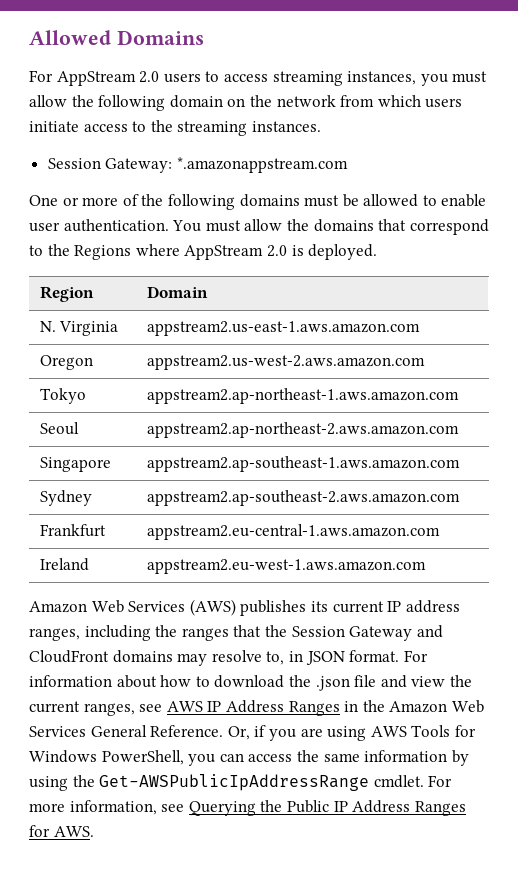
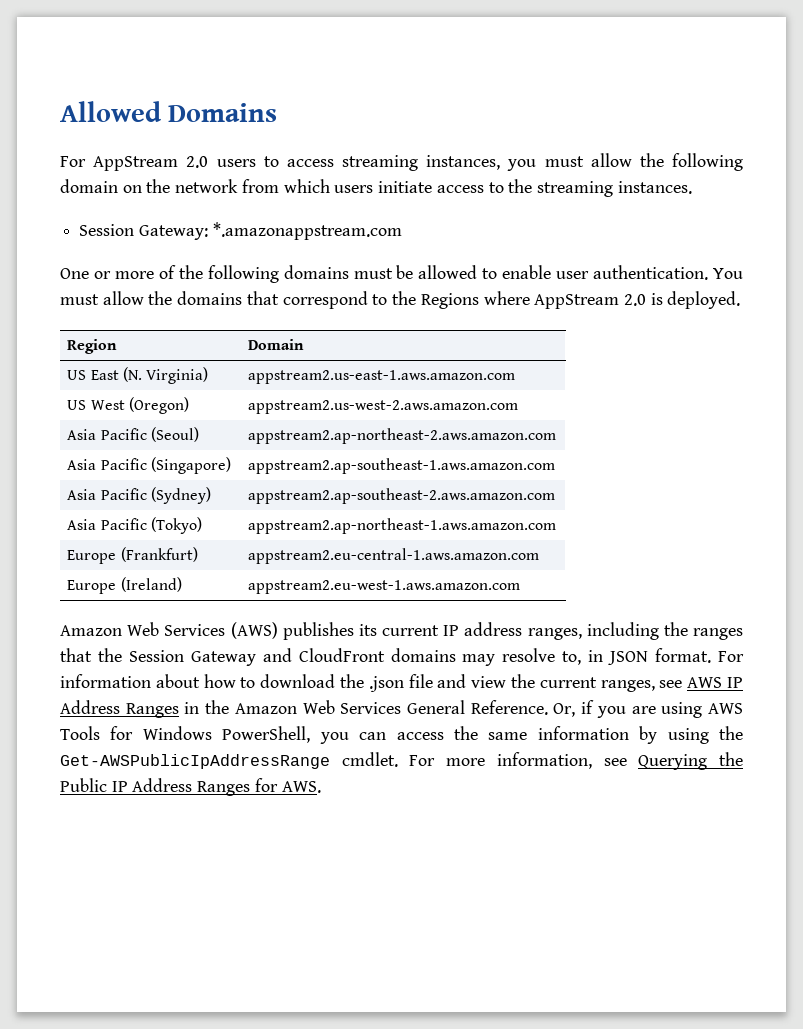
[39,321,119,336] [146,321,420,336] [39,355,93,370] [146,355,425,370] [39,388,86,404] [146,388,459,404] [39,422,79,435] [146,422,459,438] [39,457,111,472] [146,456,460,472] [39,490,92,506] [146,490,460,506] [39,524,106,537] N. Virginia | appstream2.us-east-1.aws.amazon.com // Oregon | appstream2.us-west-2.aws.amazon.com // Tokyo | appstream2.ap-northeast-1.aws.amazon.com // Seoul | appstream2.ap-northeast-2.aws.amazon.com // Singapore | appstream2.ap-southeast-1.aws.amazon.com // Sydney | appstream2.ap-southeast-2.aws.amazon.com // Frankfurt -> [67,367,209,384] [248,370,516,384] [67,397,189,414] [248,400,519,414] [67,427,199,442] [248,428,557,444] [67,457,231,474] [248,458,556,474] [67,487,211,504] [248,488,556,504] [67,517,202,534] [248,518,557,534] [67,547,198,564] US East (N. Virginia) | appstream2.us-east-1.aws.amazon.com // US West (Oregon) | appstream2.us-west-2.aws.amazon.com // Asia Pacific (Seoul) | appstream2.ap-northeast-2.aws.amazon.com // Asia Pacific (Singapore) | appstream2.ap-southeast-1.aws.amazon.com // Asia Pacific (Sydney) | appstream2.ap-southeast-2.aws.amazon.com // Asia Pacific (Tokyo) | appstream2.ap-northeast-1.aws.amazon.com // Europe (Frankfurt)
[39,558,89,571] Ireland -> [67,577,182,594] Europe (Ireland)

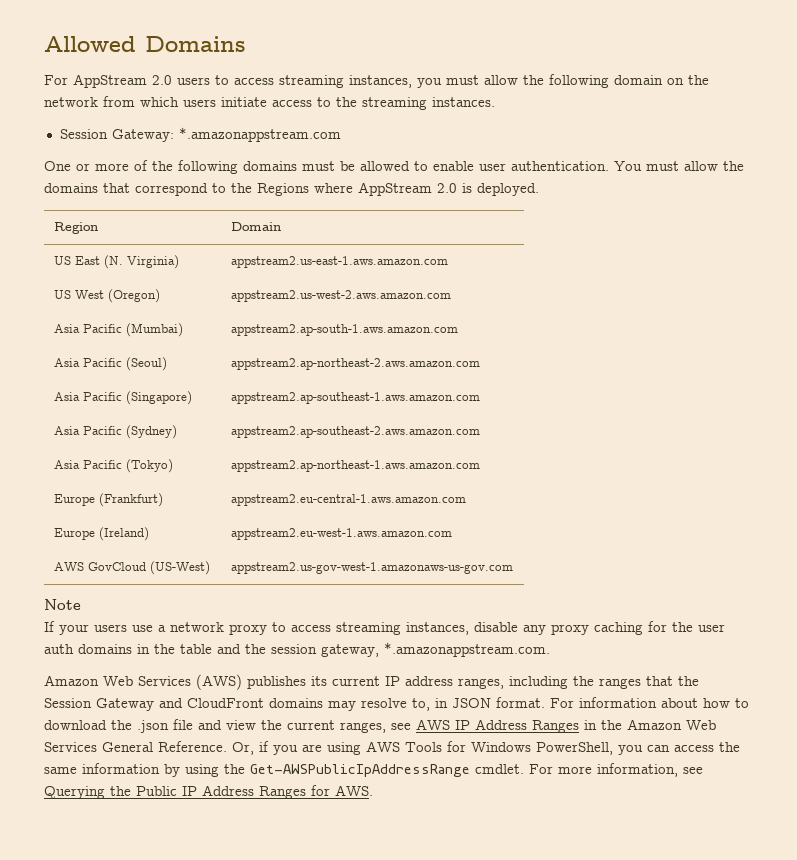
(519, 407) none -> [53,323,183,337] [230,324,458,336] // Asia Pacific (Mumbai) | appstream2.ap-south-1.aws.amazon.com
(521, 587) none -> [53,561,210,575] [230,562,513,574] [44,599,81,610] [44,621,725,635] [44,642,550,657] // AWS GovCloud (US-West) | appstream2.us-gov-west-1.amazonaws-us-gov.com // Note // If your users use a network proxy to access streaming instances, disable any proxy caching for the user auth domains in the table and the session gateway, *.amazonappstream.com.

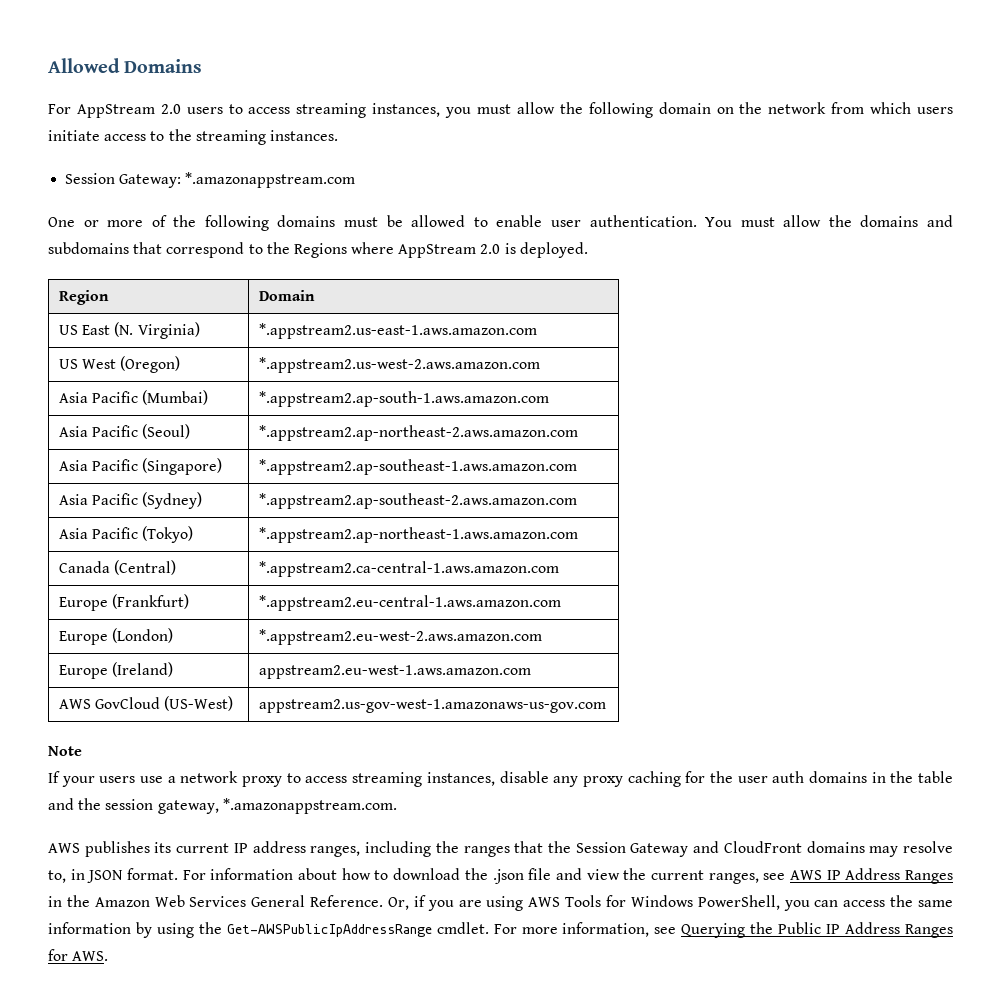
(98, 188) none -> [926,215,953,227] [48,242,129,254] and subdomains
[230,256,448,268] appstream2.us-east-1.aws.amazon.com -> [259,323,538,339] *.appstream2.us-east-1.aws.amazon.com
[230,290,451,302] appstream2.us-west-2.aws.amazon.com -> [259,357,541,373] *.appstream2.us-west-2.aws.amazon.com
[230,324,458,336] appstream2.ap-south-1.aws.amazon.com -> [259,391,550,407] *.appstream2.ap-south-1.aws.amazon.com
[230,358,480,370] appstream2.ap-northeast-2.aws.amazon.com -> [259,425,579,441] *.appstream2.ap-northeast-2.aws.amazon.com
[230,392,480,404] appstream2.ap-southeast-1.aws.amazon.com -> [259,459,578,475] *.appstream2.ap-southeast-1.aws.amazon.com
[230,426,480,438] appstream2.ap-southeast-2.aws.amazon.com -> [259,493,578,509] *.appstream2.ap-southeast-2.aws.amazon.com
[230,460,480,472] [53,493,163,507] [230,494,466,506] appstream2.ap-northeast-1.aws.amazon.com // Europe (Frankfurt) | appstream2.eu-central-1.aws.amazon.com -> [259,527,579,543] [59,560,177,575] [259,561,560,577] [59,594,190,611] [259,595,562,611] [59,628,174,645] [259,629,543,645] *.appstream2.ap-northeast-1.aws.amazon.com // Canada (Central) | *.appstream2.ca-central-1.aws.amazon.com // Europe (Frankfurt) | *.appstream2.eu-central-1.aws.amazon.com // Europe (London) | *.appstream2.eu-west-2.aws.amazon.com
[44,674,242,690] Amazon Web Services (AWS) -> [48,843,80,853] AWS

